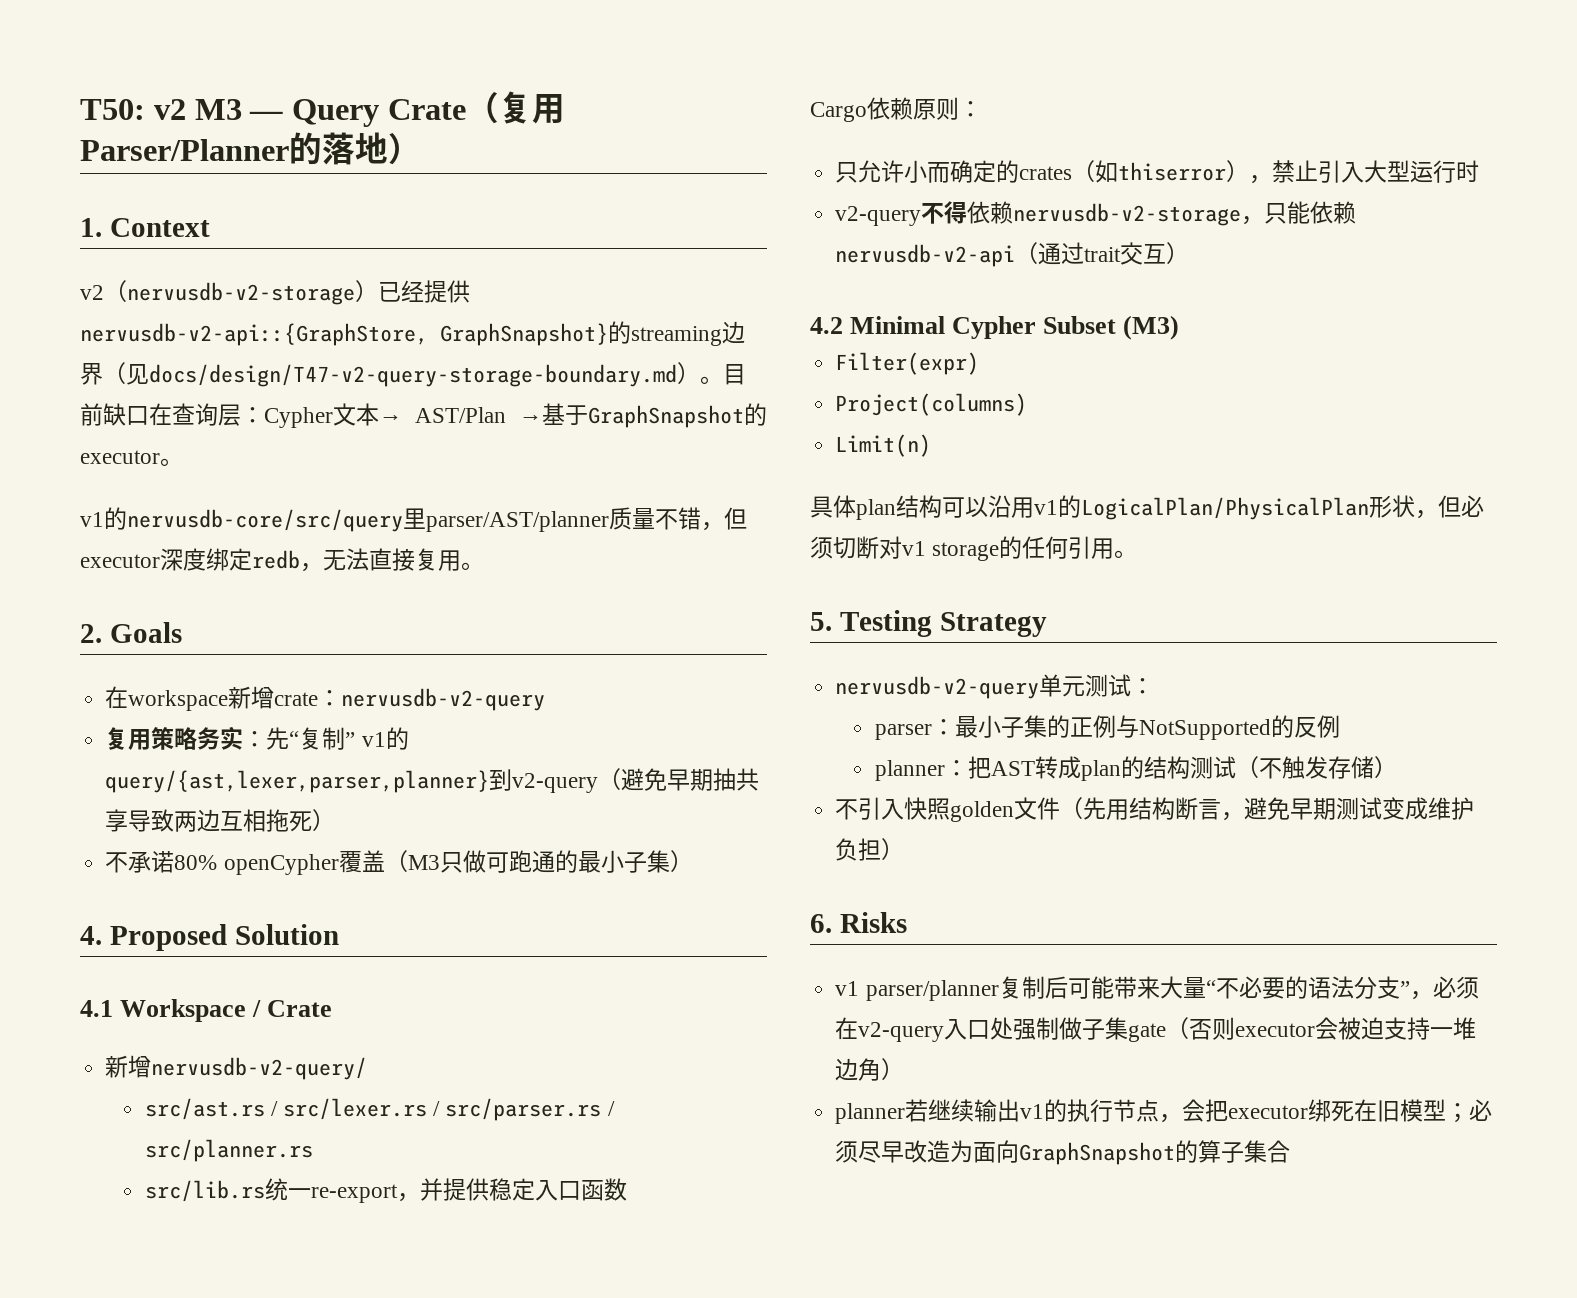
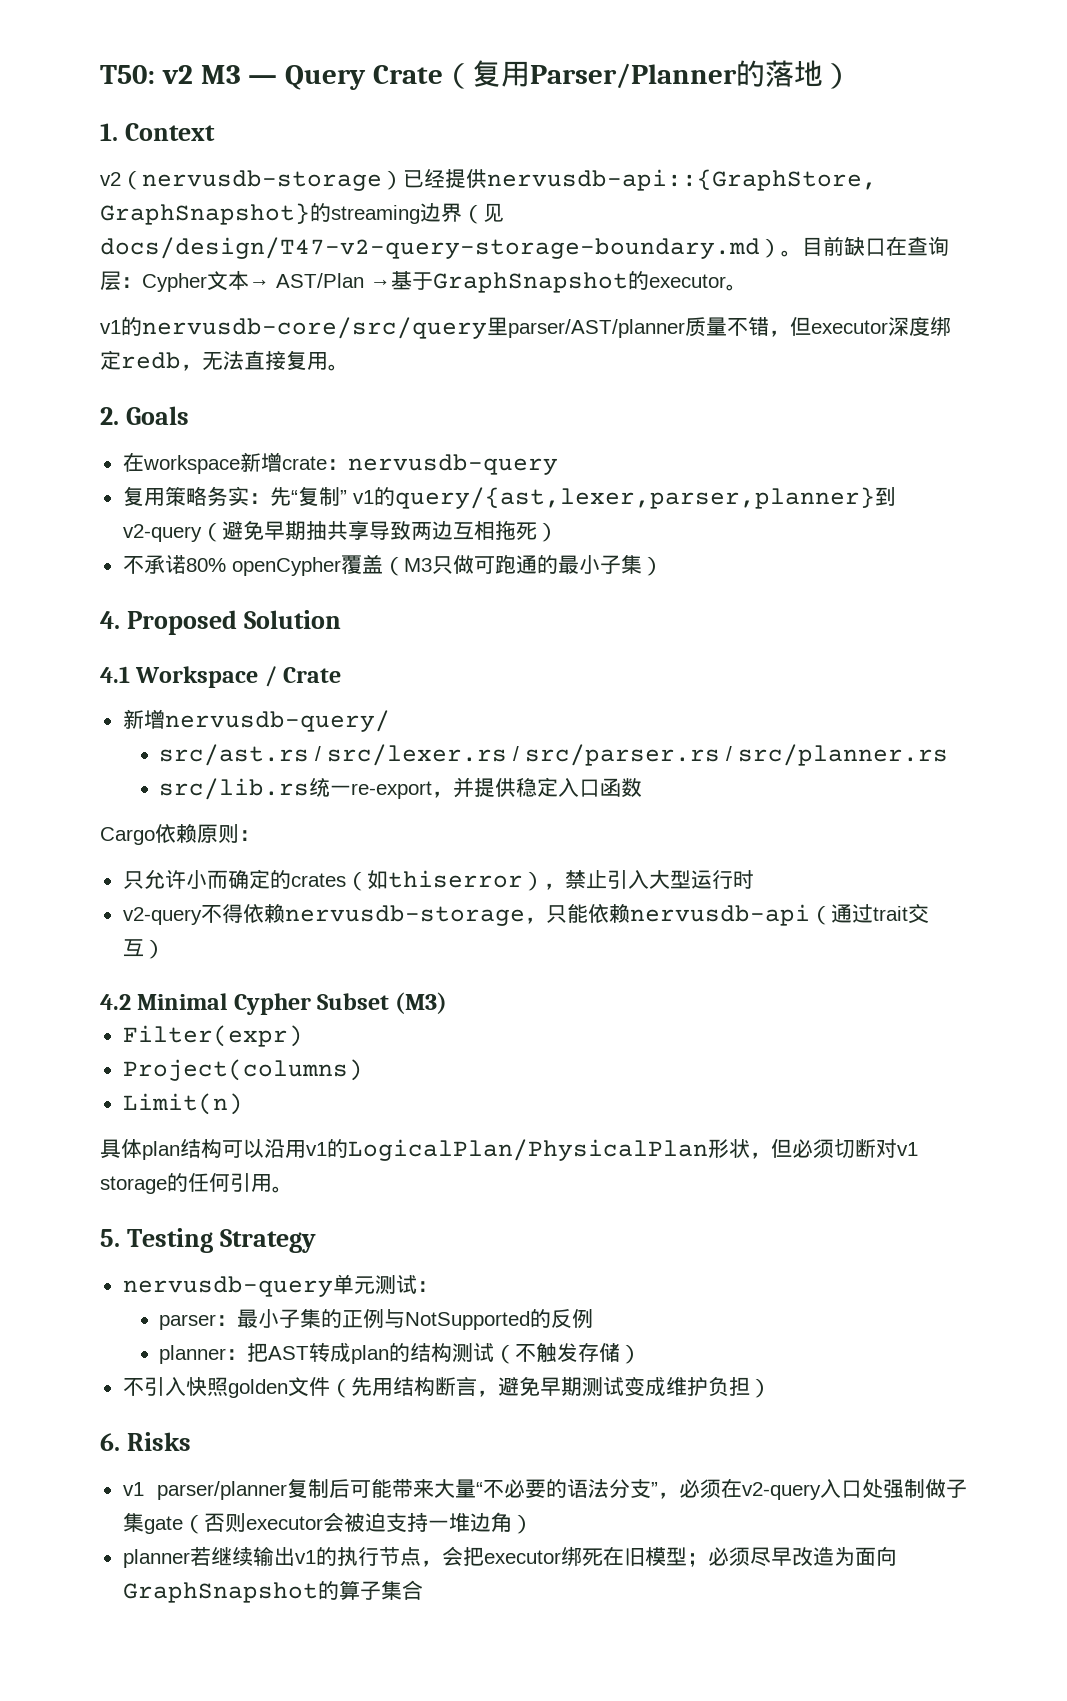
[127,282,355,305] nervusdb-v2-storage -> [142,170,382,191] nervusdb-storage
[80,323,428,346] nervusdb-v2-api::{GraphStore, -> [487,169,877,191] nervusdb-api::{GraphStore,
[341,688,546,711] nervusdb-v2-query -> [347,454,558,475] nervusdb-query
[151,1057,368,1080] nervusdb-v2-query/ -> [164,710,390,732] nervusdb-query/
[1013,203,1242,226] nervusdb-v2-storage -> [284,905,525,926] nervusdb-storage
[835,244,1016,267] nervusdb-v2-api -> [629,904,810,926] nervusdb-api
[835,676,1040,699] nervusdb-v2-query -> [122,1276,333,1297] nervusdb-query

